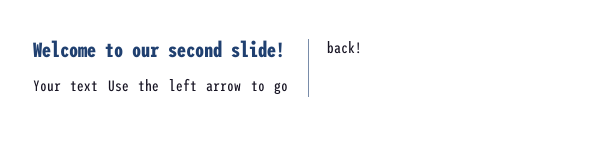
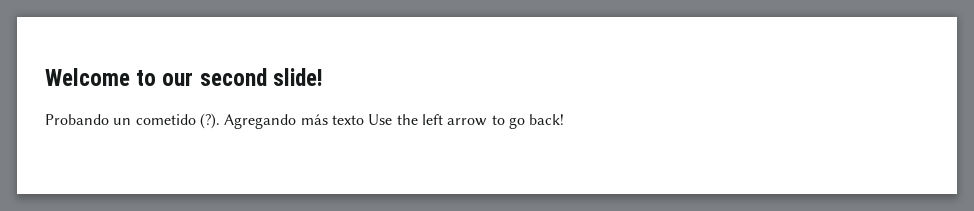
[33,80,99,92] Your text -> [45,113,364,129] Probando un cometido (?). Agregando más texto

